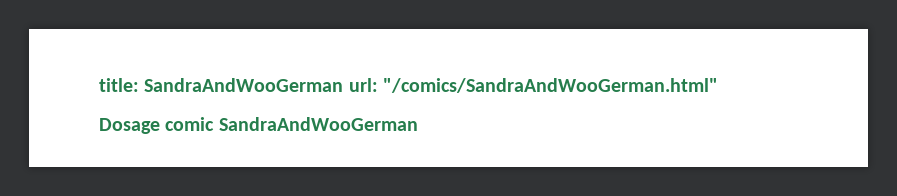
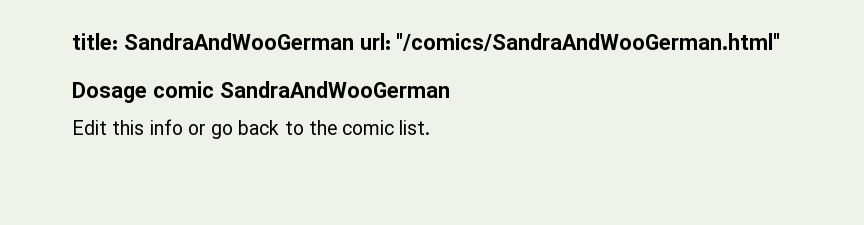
(418, 124) none -> [72,119,431,139] // Edit this info or go back to the comic list.

